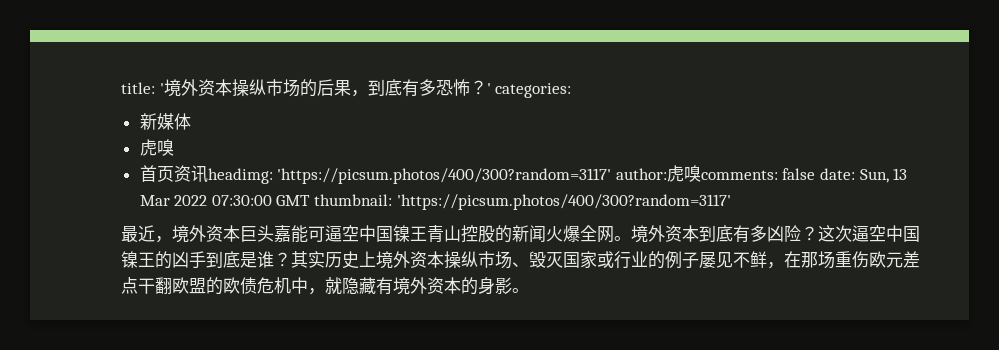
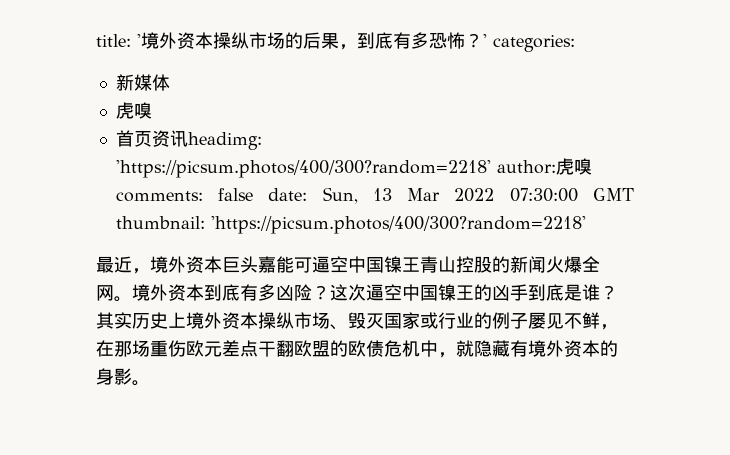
[277,168,612,184] 'https://picsum.photos/400/300?random=3117' -> [115,160,491,178] 'https://picsum.photos/400/300?random=2218'
[396,194,731,210] 'https://picsum.photos/400/300?random=3117' -> [210,216,586,234] 'https://picsum.photos/400/300?random=2218'

